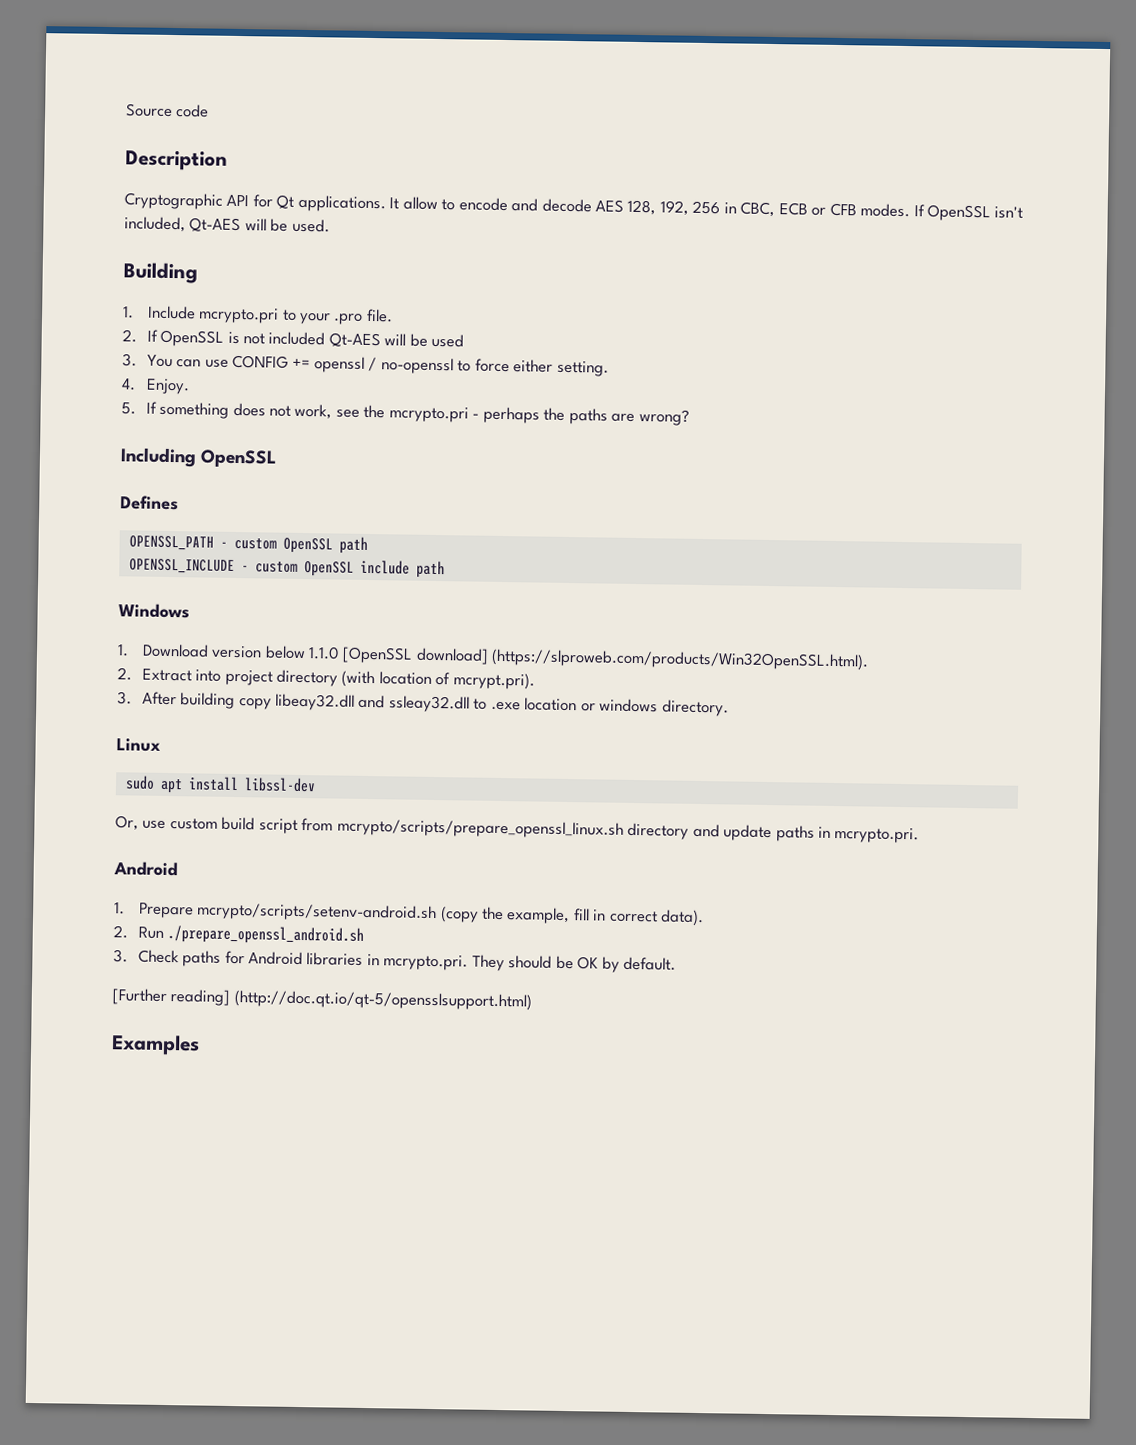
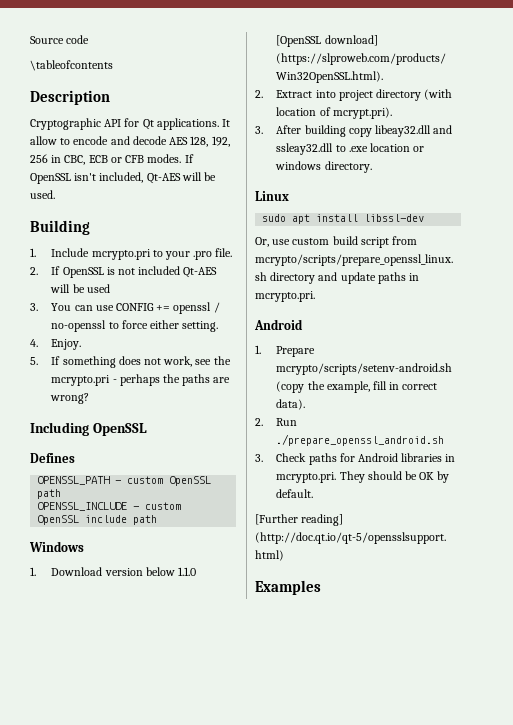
(210, 111) none -> [30,60,113,71] // \tableofcontents

